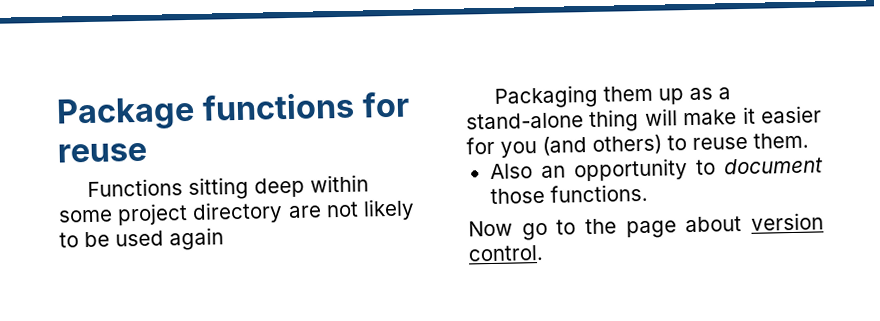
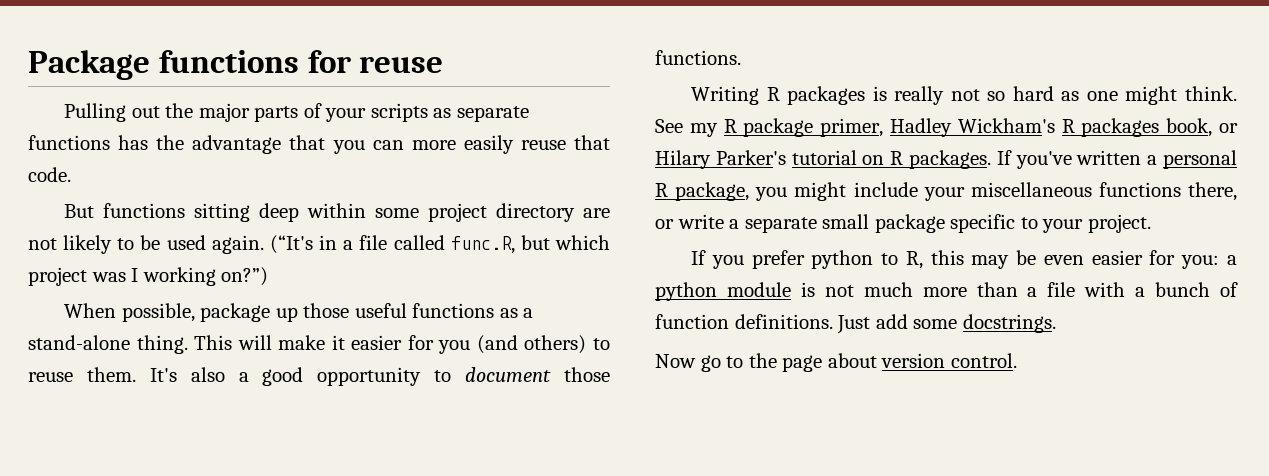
[86,178,183,198] Functions -> [63,103,529,122] [28,135,611,154] [28,167,71,182] [63,203,185,218] Pulling out the major parts of your scripts as separate functions has the advantage that you can more easily reuse that code. // But functions
[169,227,224,251] [493,84,684,109] again // Packaging them up -> [211,235,610,254] [28,267,269,286] [63,303,495,322] again. (“It's in a file called func.R, but which project was I working on?”) // When possible, package up those useful functions
[589,109,640,133] thing -> [136,335,233,354] thing. This
[489,163,566,180] // Also an -> [149,367,304,386] It's also a good
(648, 193) none -> [690,86,1237,105] [655,118,1238,137] [655,150,1237,169] [655,182,1237,201] [655,214,1151,233] [690,250,1237,269] [655,282,1238,301] [655,314,1056,334] // Writing R packages is really not so hard as one might think. See my R package primer, Hadley Wickham's R packages book, or Hilary Parker's tutorial on R packages. If you've written a personal R package, you might include your miscellaneous functions there, or write a separate small package specific to your project. // If you prefer python to R, this may be even easier for you: a python module is not much more than a file with a bunch of function definitions. Just add some docstrings.

